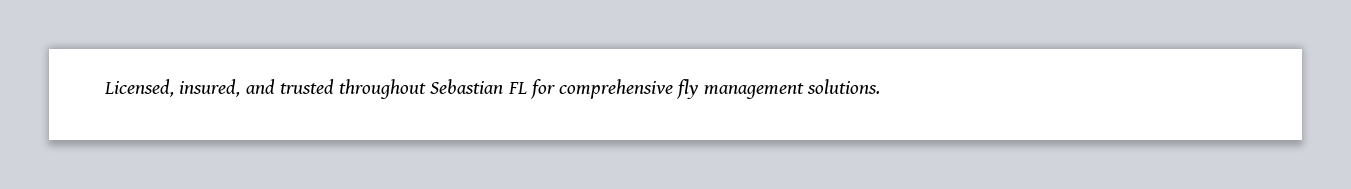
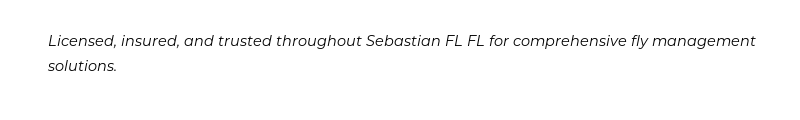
(527, 88) none -> [467,35,485,46] FL

